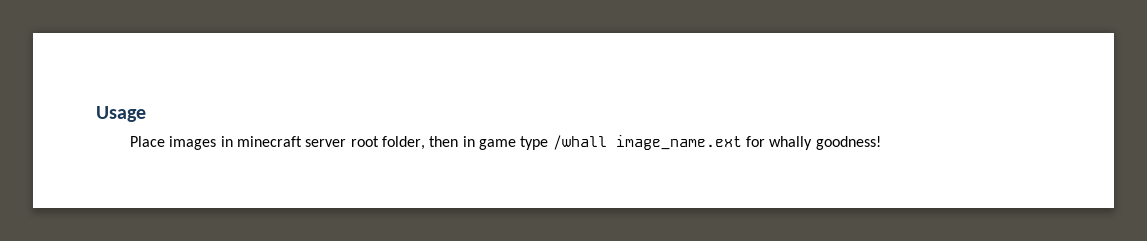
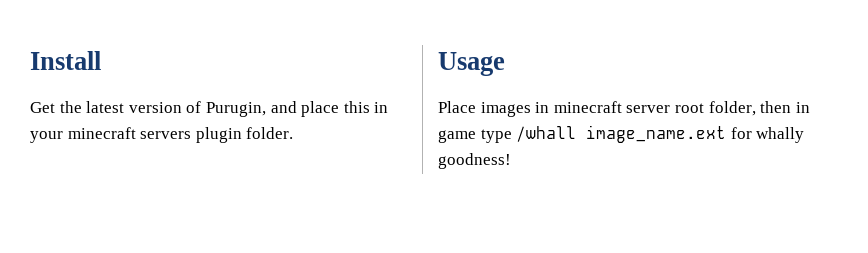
(96, 114) none -> [30,51,101,70] [30,101,389,117] [30,127,294,143] Install // Get the latest version of Purugin, and place this in your minecraft servers plugin folder. //

